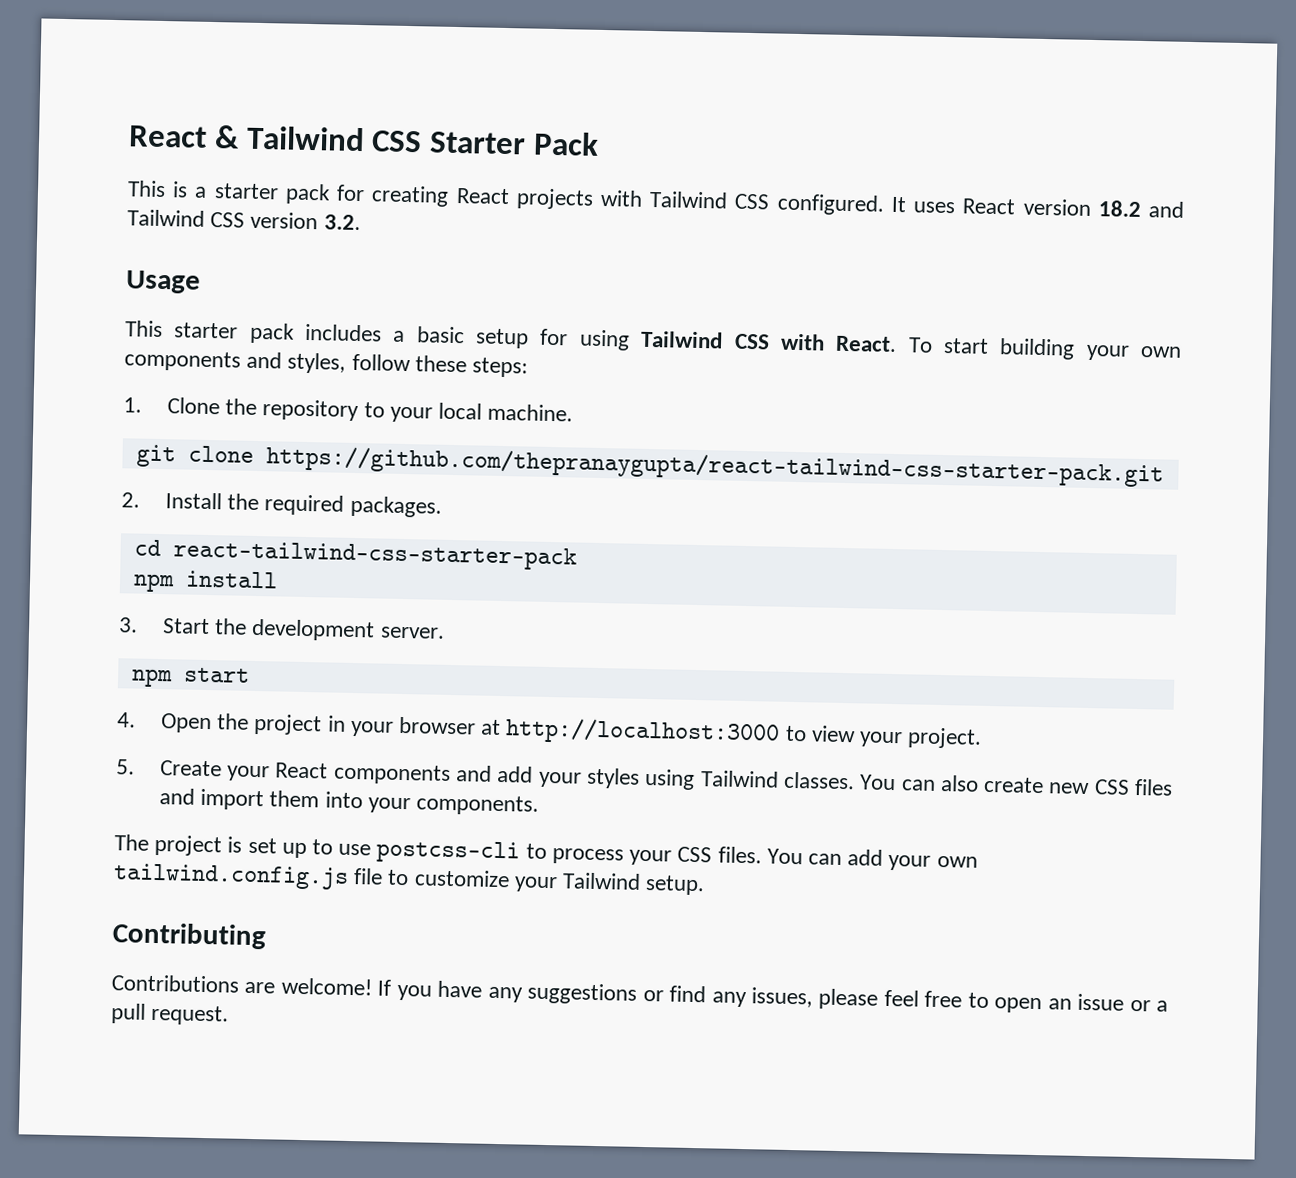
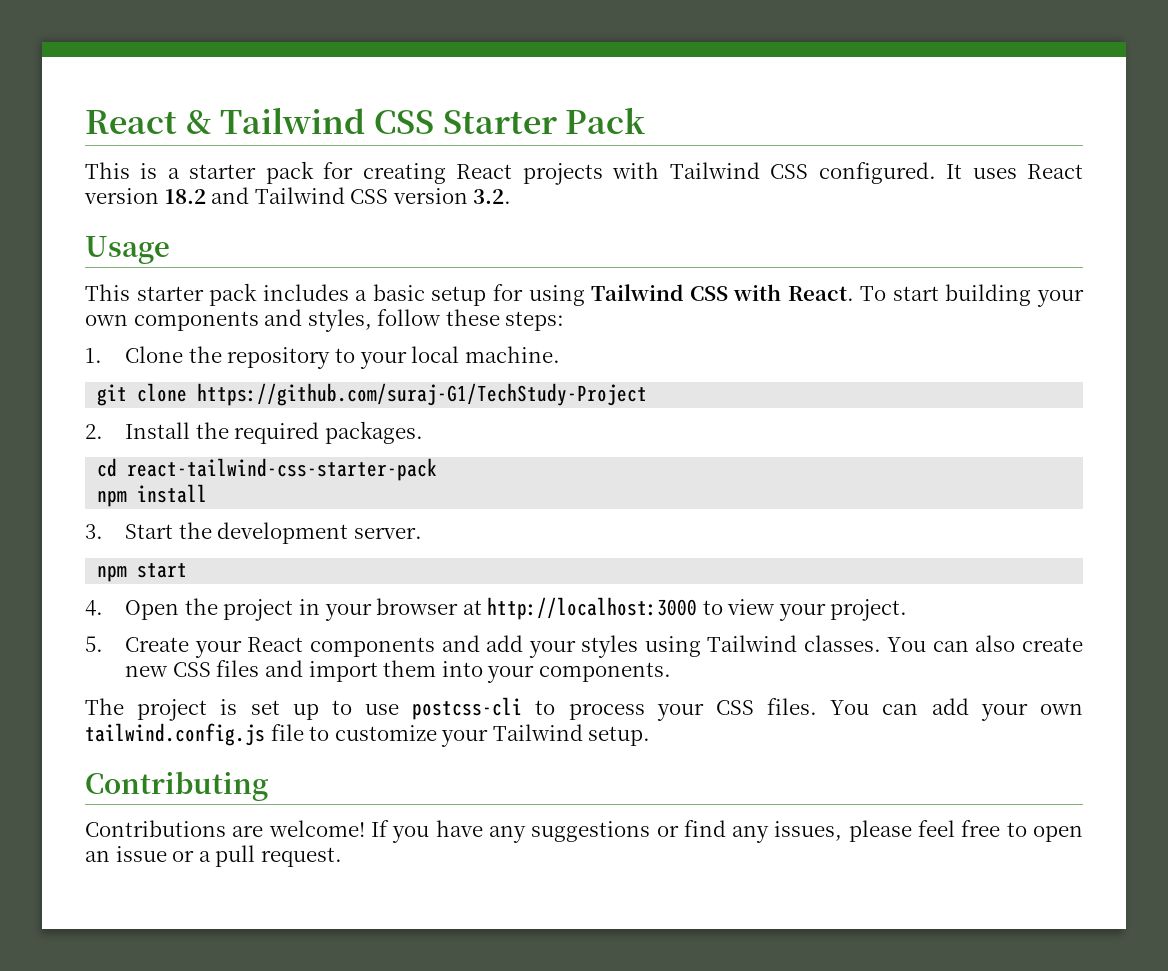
[265,445,1164,488] https://github.com/thepranaygupta/react-tailwind-css-starter-pack.git -> [197,383,648,406] https://github.com/suraj-G1/TechStudy-Project

